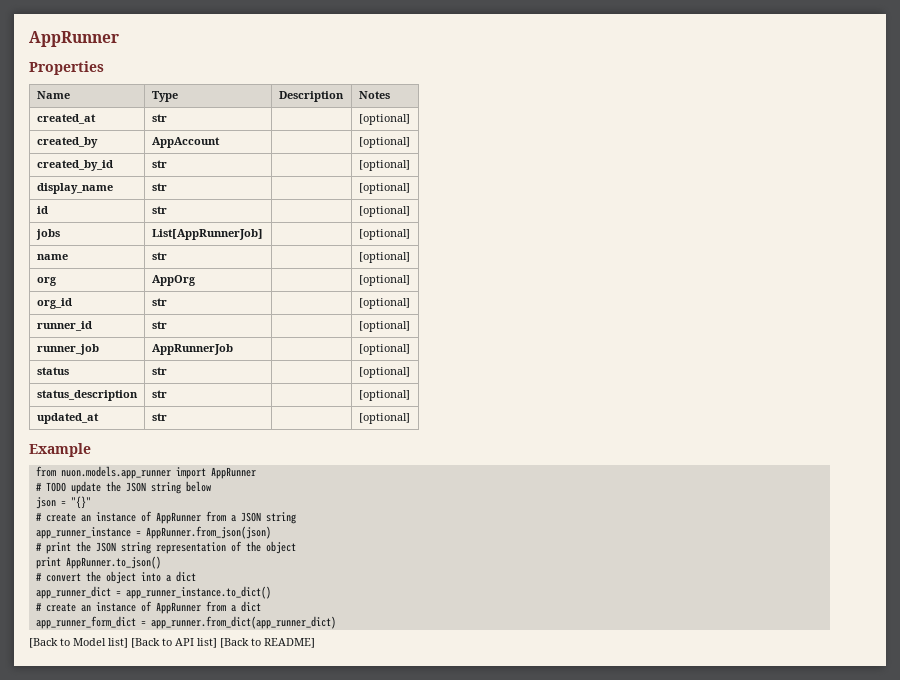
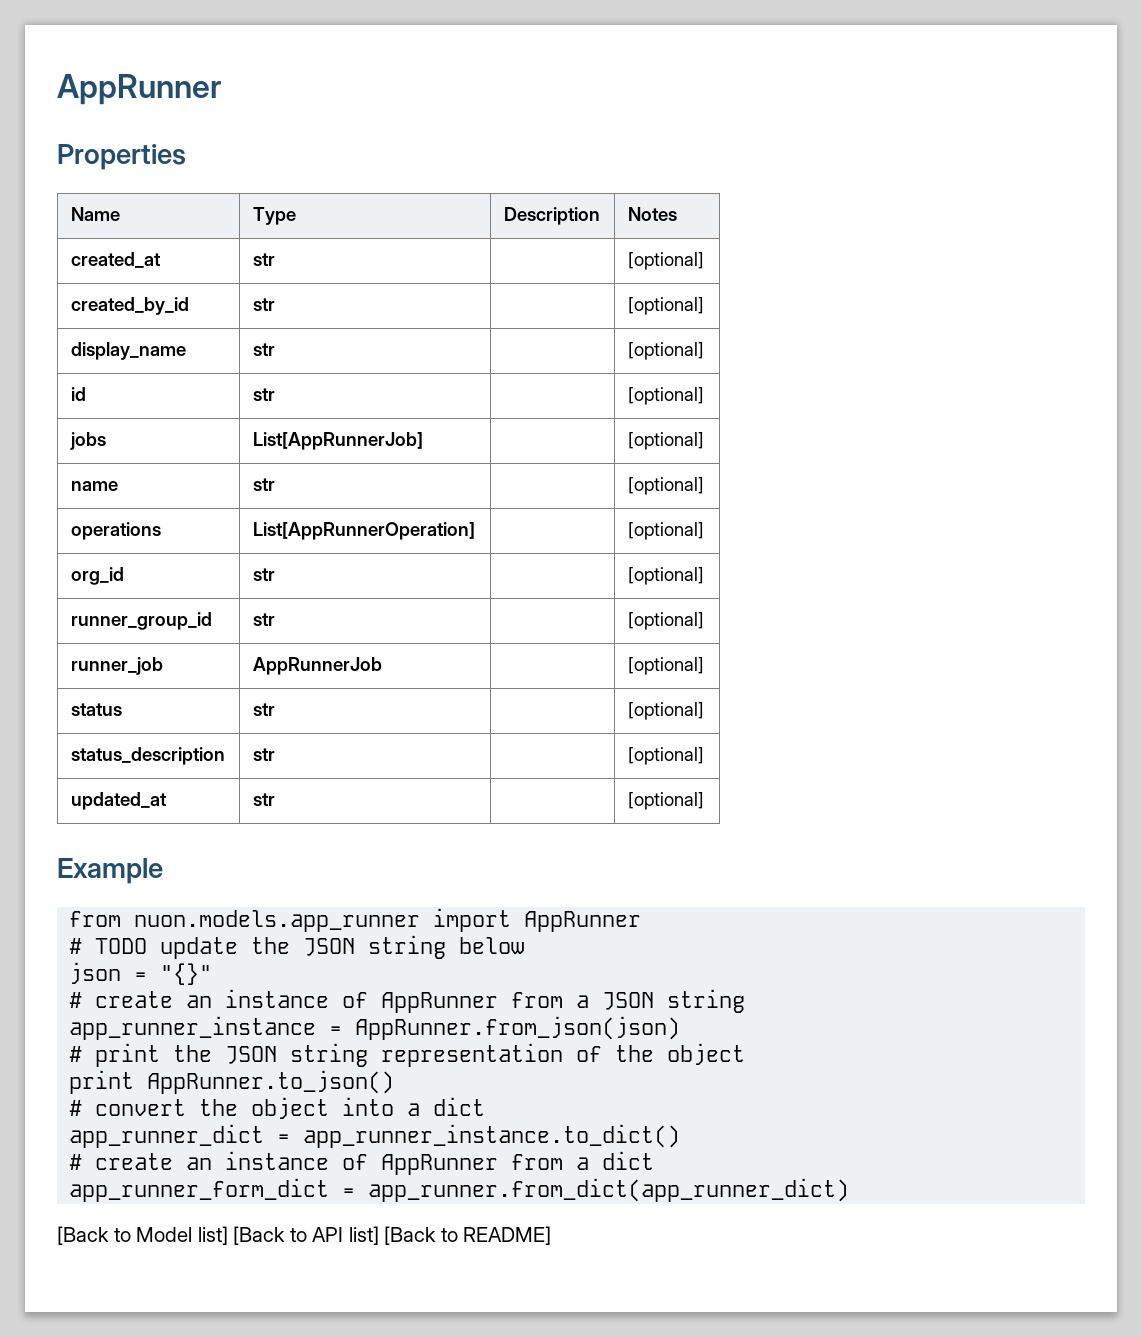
[36,137,98,148] [151,137,220,148] [358,137,410,148] // created_by | AppAccount | | [optional] -> (704, 261) none
[36,277,57,286] [151,275,196,286] org | AppOrg -> [70,522,161,540] [252,522,475,540] operations | List[AppRunnerOperation]
[36,321,92,331] runner_id -> [70,612,212,630] runner_group_id

